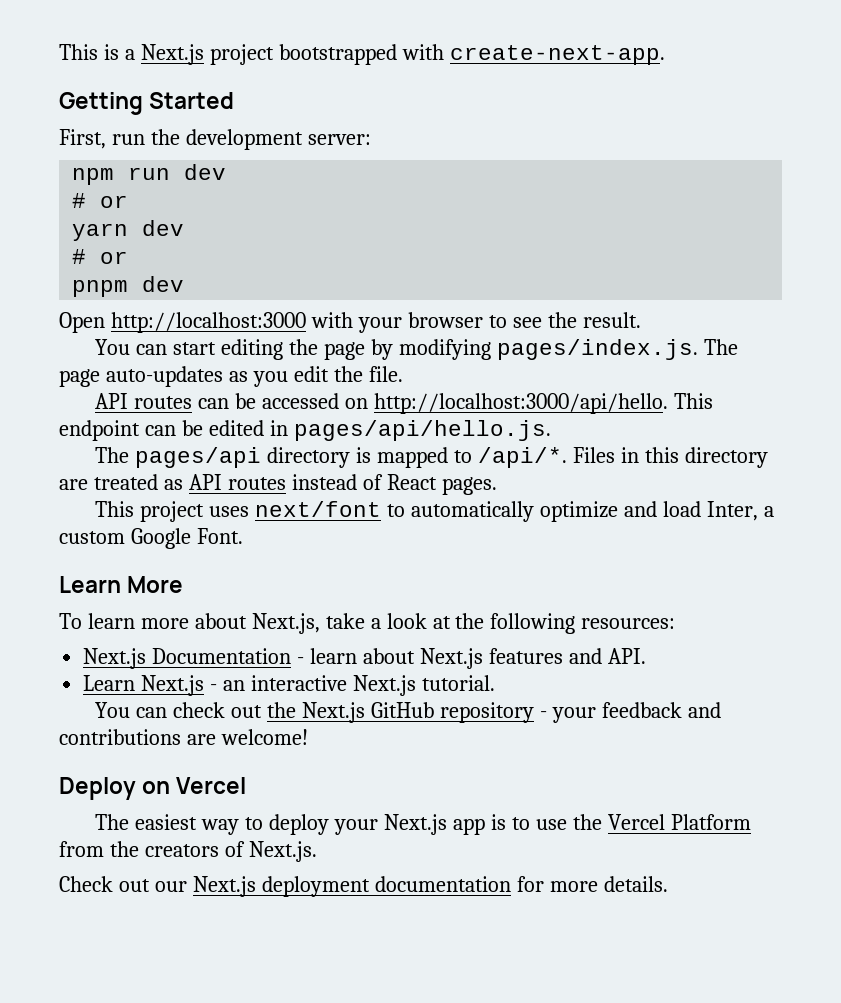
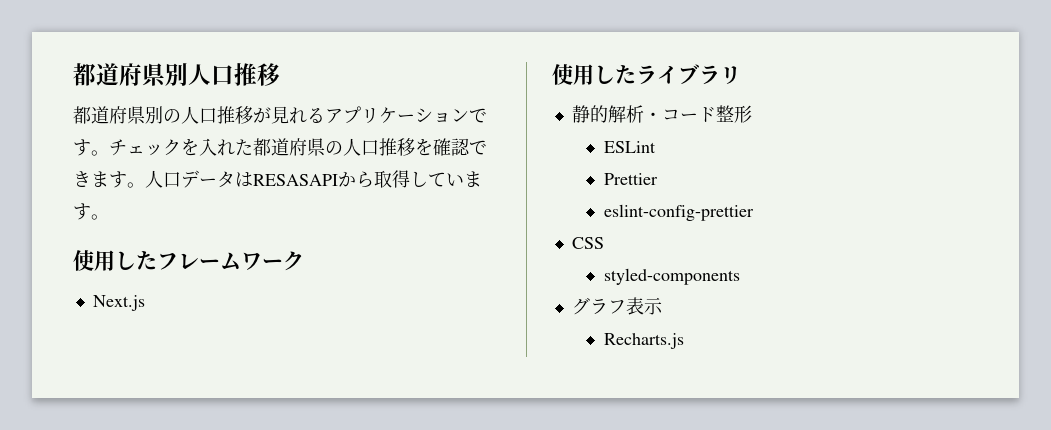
[59,44,665,65] [59,92,235,115] [59,129,371,150] [72,164,227,185] [72,193,129,208] [72,220,185,241] [72,249,129,264] [72,276,185,297] [59,312,641,333] [95,339,738,360] [59,366,403,387] [95,393,713,414] [59,420,551,441] [95,447,768,468] [59,474,497,495] [95,501,774,522] [59,528,243,549] [59,576,184,593] [59,613,676,634] [83,648,646,669] [83,675,495,696] [95,702,721,723] [59,729,308,745] [59,777,247,800] [95,814,751,835] [59,841,317,862] [59,876,668,897] This is a Next.js project bootstrapped with create-next-app. // Getting Started // First, run the development server: // npm run dev // # or // yarn dev // # or // pnpm dev // Open http://localhost:3000 with your browser to see the result. // You can start editing the page by modifying pages/index.js. The page auto-updates as you edit the file. // API routes can be accessed on http://localhost:3000/api/hello. This endpoint can be edited in pages/api/hello.js. // The pages/api directory is mapped to /api/*. Files in this directory are treated as API routes instead of React pages. // This project uses next/font to automatically optimize and load Inter, a custom Google Font. // Learn More // To learn more about Next.js, take a look at the following resources: // Next.js Documentation - learn about Next.js features and API. // Learn Next.js - an interactive Next.js tutorial. // You can check out the Next.js GitHub repository - your feedback and contributions are welcome! // Deploy on Vercel // The easiest way to deploy your Next.js app is to use the Vercel Platform from the creators of Next.js. // Check out our Next.js deployment documentation for more details. -> [73,63,280,86] [73,106,487,124] [73,138,487,156] [73,170,482,188] [73,203,109,220] [73,250,304,271] [92,295,145,311] [552,64,741,85] [571,105,752,123] [603,141,656,153] [603,173,658,185] [603,204,754,221] [571,237,604,249] [603,268,740,285] [571,297,663,315] [603,333,684,349] 都道府県別人口推移 // 都道府県別の人口推移が見れるアプリケーションです。チェックを入れた都道府県の人口推移を確認できます。人口データはRESASAPIから取得しています。 // 使用したフレームワーク // Next.js // 使用したライブラリ // 静的解析・コード整形 // ESLint // Prettier // eslint-config-prettier // CSS // styled-components // グラフ表示 // Recharts.js

